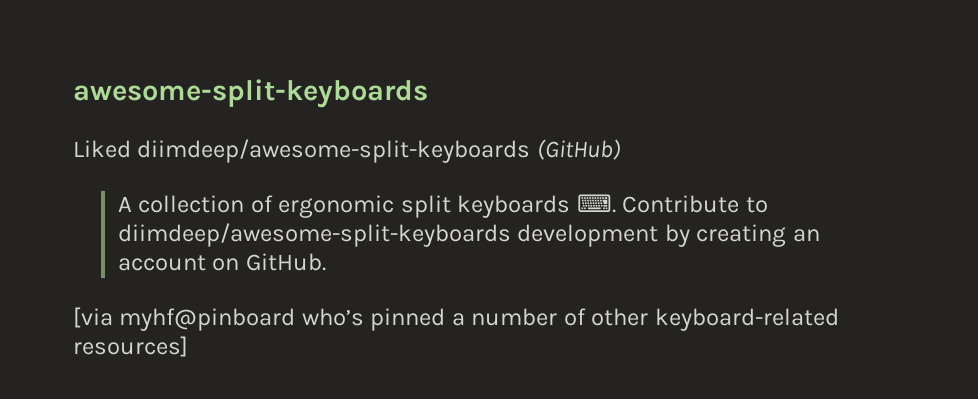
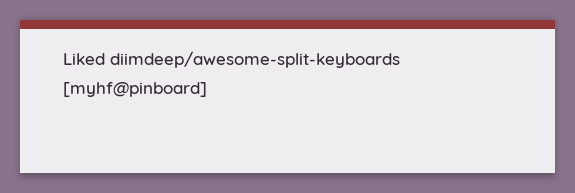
[73,79,428,108] awesome-split-keyboards // -> (63, 59) none
[536,139,621,160] [117,194,768,218] [117,223,820,247] [117,253,326,271] [73,307,839,331] [73,336,188,357] (GitHub) // A collection of ergonomic split keyboards ⌨. Contribute to diimdeep/awesome-split-keyboards development by creating an account on GitHub. // [via myhf@pinboard who’s pinned a number of other keyboard-related resources] -> [63,82,207,97] // [myhf@pinboard]

